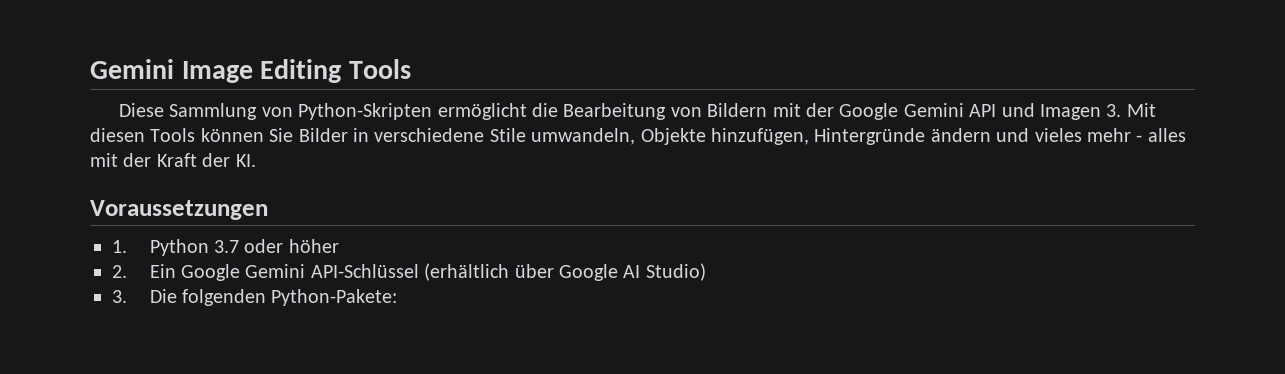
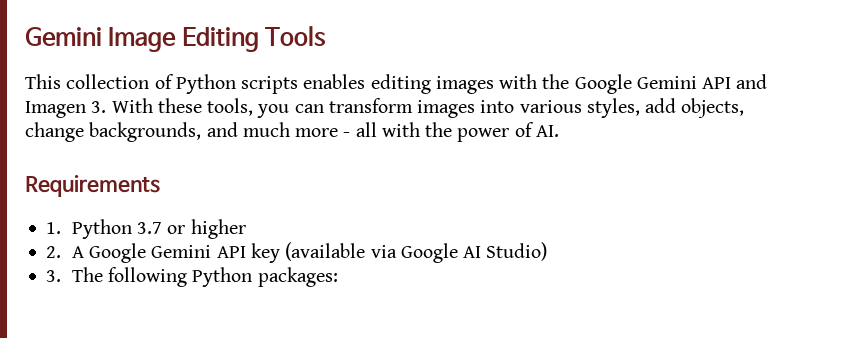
[118,103,1035,120] Diese Sammlung von Python-Skripten ermöglicht die Bearbeitung von Bildern mit der Google Gemini API und -> [25,74,768,94] This collection of Python scripts enables editing images with the Google Gemini API and
[1126,103,1156,117] [90,128,1186,145] [90,153,256,167] [90,200,268,220] Mit diesen Tools können Sie Bilder in verschiedene Stile umwandeln, Objekte hinzufügen, Hintergründe ändern und vieles mehr - alles mit der Kraft der KI. // Voraussetzungen -> [111,98,745,118] [25,122,559,142] [25,175,160,197] With these tools, you can transform images into various styles, add objects, change backgrounds, and much more - all with the power of AI. // Requirements
[244,239,339,253] oder höher -> [167,219,246,239] or higher
[149,263,554,281] Ein Google Gemini API-Schlüssel (erhältlich über -> [71,242,397,263] A Google Gemini API key (available via
[149,289,398,306] Die folgenden Python-Pakete: -> [71,267,338,287] The following Python packages:

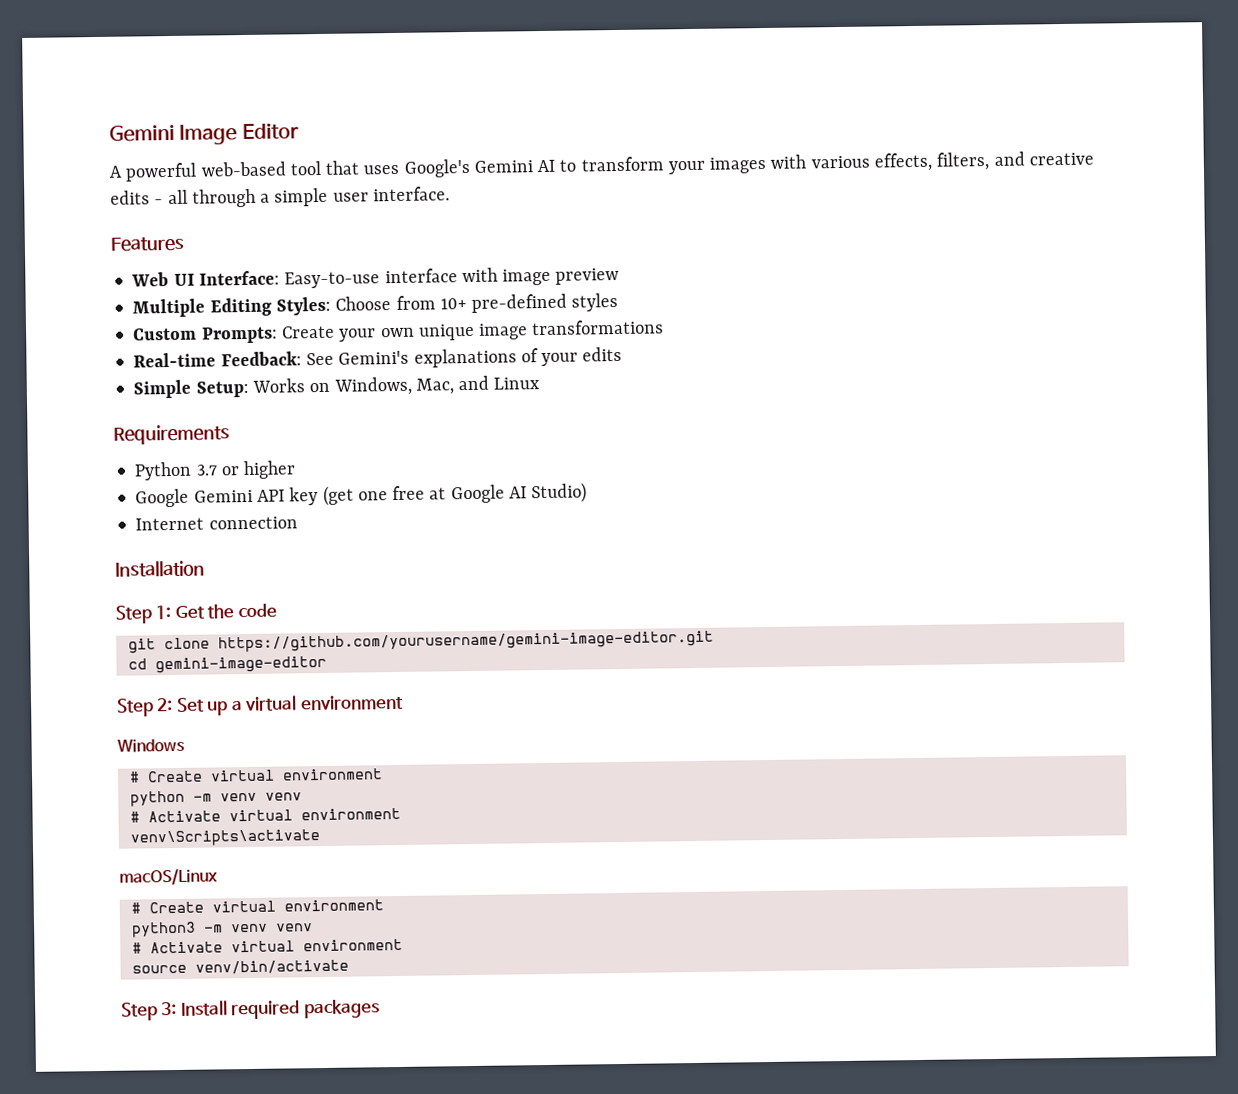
[181,26,327,52] [25,74,768,94] [25,98,745,118] [25,122,559,142] Editing Tools // This collection of Python scripts enables editing images with the Google Gemini API and Imagen 3. With these tools, you can transform images into various styles, add objects, change backgrounds, and much more - all with the power of AI. -> [241,123,299,140] [109,151,1094,182] [110,186,450,208] [110,236,184,252] [131,267,620,289] [132,292,619,318] [133,319,665,344] [133,346,623,368] [133,375,541,399] Editor // A powerful web-based tool that uses Google's Gemini AI to transform your images with various effects, filters, and creative edits - all through a simple user interface. // Features // Web UI Interface: Easy-to-use interface with image preview // Multiple Editing Styles: Choose from 10+ pre-defined styles // Custom Prompts: Create your own unique image transformations // Real-time Feedback: See Gemini's explanations of your edits // Simple Setup: Works on Windows, Mac, and Linux
[46,222,62,234] 1. -> (230, 434) none
[46,246,84,258] 2. A -> (297, 470) none
[285,242,397,261] (available via -> [322,485,447,506] (get one free at
[46,267,338,287] 3. The following Python packages: -> [135,516,298,531] [115,560,205,577] [115,603,277,624] [127,630,714,654] [127,655,327,674] [116,694,404,717] [117,738,185,753] [128,768,383,783] [129,790,302,807] [129,807,401,823] [129,829,320,847] [119,868,218,886] [130,899,384,914] [131,921,313,938] [131,938,403,954] [131,959,349,975] [121,999,380,1021] Internet connection // Installation // Step 1: Get the code // git clone https://github.com/yourusername/gemini-image-editor.git // cd gemini-image-editor // Step 2: Set up a virtual environment // Windows // # Create virtual environment // python -m venv venv // # Activate virtual environment // venv\Scripts\activate // macOS/Linux // # Create virtual environment // python3 -m venv venv // # Activate virtual environment // source venv/bin/activate // Step 3: Install required packages

